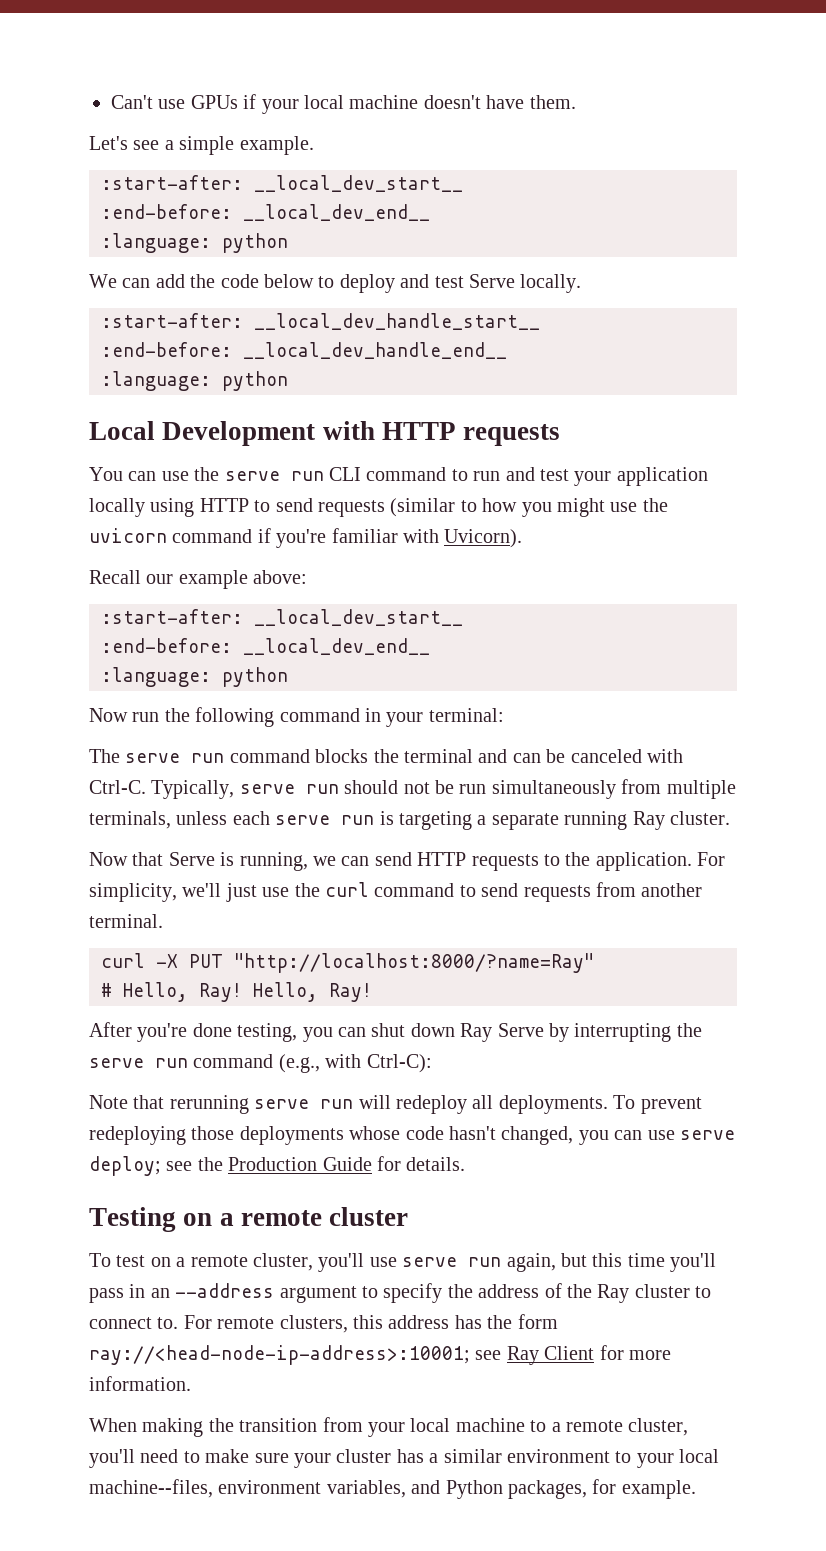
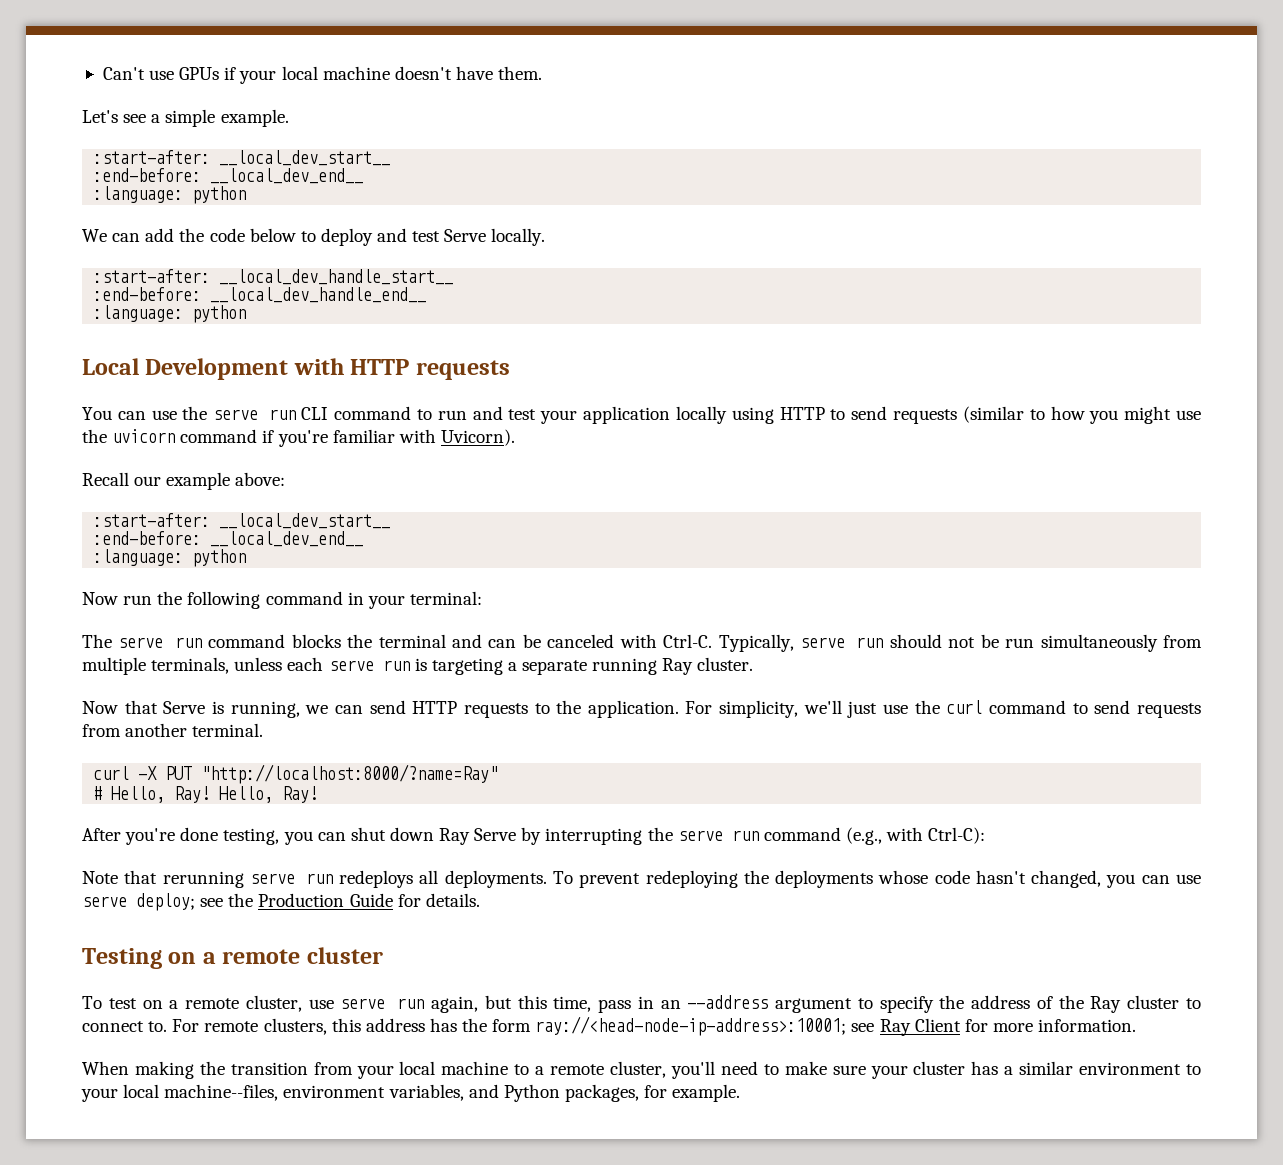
[358,1095,467,1114] will redeploy -> [339,870,414,888] redeploys
[191,1126,235,1140] those -> [743,870,769,884] the
[318,1253,365,1272] you'll -> (302, 1003) none
[627,1253,717,1272] time you'll -> [553,996,592,1012] time,

